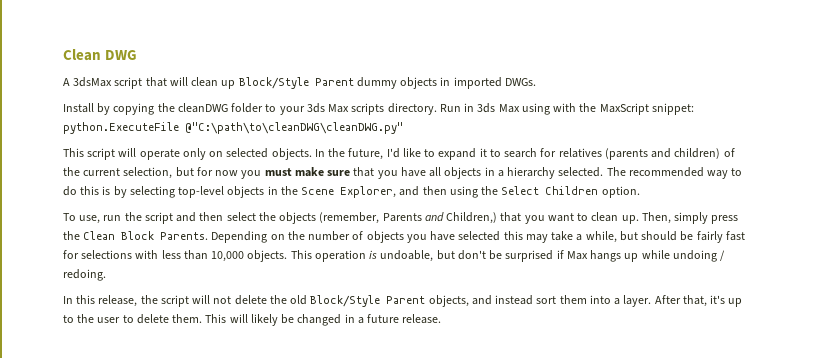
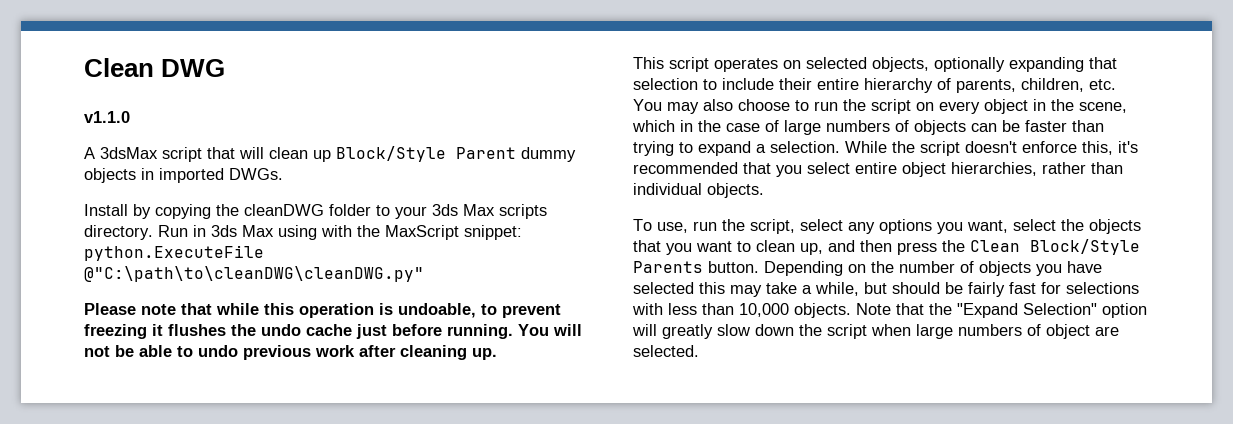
(138, 55) none -> [84,111,130,123] // v1.1.0
[63,148,735,160] [63,167,743,179] [63,186,640,198] [63,212,498,224] This script will operate only on selected objects. In the future, I'd like to expand it to search for relatives (parents and children) of the current selection, but for now you must make sure that you have all objects in a hierarchy selected. The recommended way to do this is by selecting top-level objects in the Scene Explorer, and then using the Select Children option. // To use, run the script and then select the objects (remember, Parents and Children,) -> [84,303,561,318] [84,324,582,339] [84,345,497,360] [633,57,1117,72] [633,78,1116,93] [633,99,1127,114] [632,120,1104,135] [633,141,1138,156] [633,162,1123,177] [633,183,764,198] [633,219,1141,234] Please note that while this operation is undoable, to prevent freezing it flushes the undo cache just before running. You will not be able to undo previous work after cleaning up. // This script operates on selected objects, optionally expanding that selection to include their entire hierarchy of parents, children, etc. You may also choose to run the script on every object in the scene, which in the case of large numbers of objects can be faster than trying to expand a selection. While the script doesn't enforce this, it's recommended that you select entire object hierarchies, rather than individual objects. // To use, run the script, select any options you want, select the objects
[621,212,739,224] [63,231,209,240] up. Then, simply press the Clean Block Parents. -> [800,239,1140,255] [633,261,759,273] up, and then press the Clean Block/Style Parents button.
[290,250,726,262] [63,269,106,281] [63,295,743,307] [63,314,442,326] This operation is undoable, but don't be surprised if Max hangs up while undoing / redoing. // In this release, the script will not delete the old Block/Style Parent objects, and instead sort them into a layer. After that, it's up to the user to delete them. This will likely be changed in a future release. -> [856,303,1147,318] [632,324,1119,339] [633,345,699,357] Note that the "Expand Selection" option will greatly slow down the script when large numbers of object are selected.

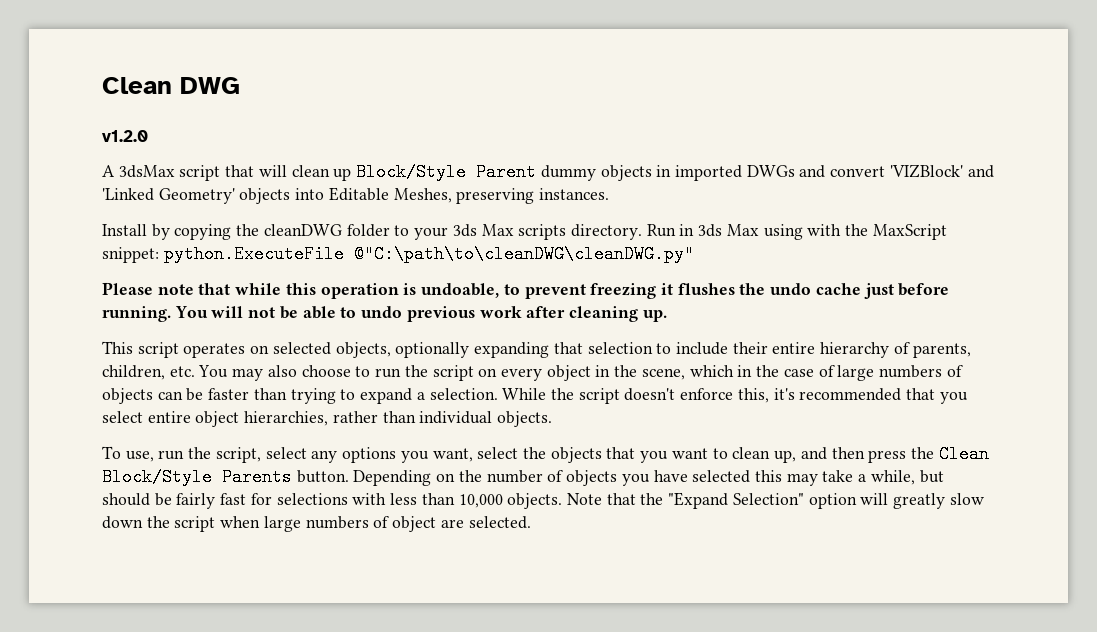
[84,111,130,123] v1.1.0 -> [102,130,148,142] v1.2.0
[229,168,283,180] DWGs. -> [746,164,994,178] [102,187,610,204] DWGs and convert 'VIZBlock' and 'Linked Geometry' objects into Editable Meshes, preserving instances.

